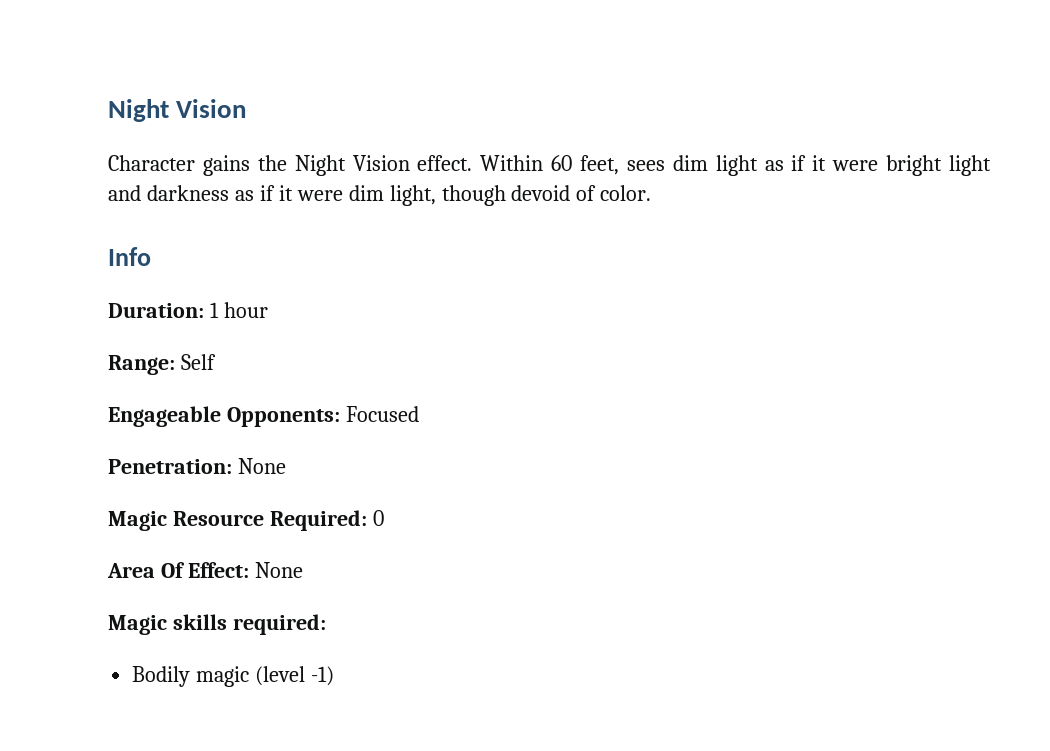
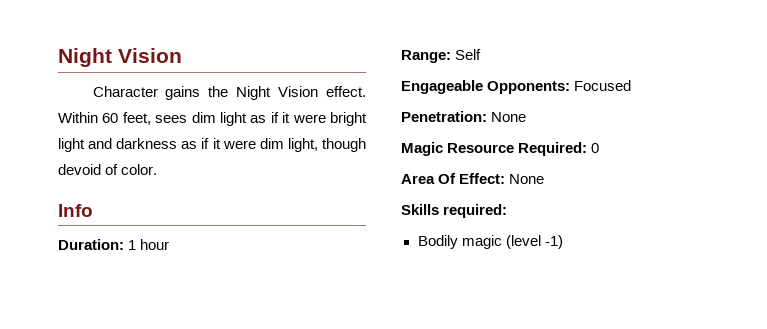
[108,614,227,635] Magic skills -> [401,204,439,215] Skills

